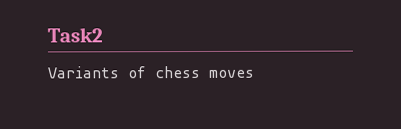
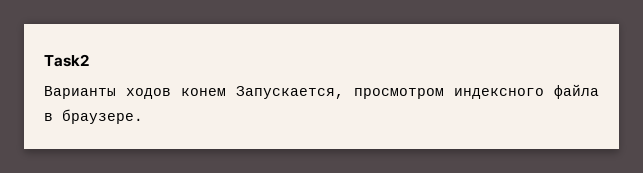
[48,66,255,79] Variants of chess moves -> [44,84,599,99] [44,109,143,124] Варианты ходов конем Запускается, просмотром индексного файла в браузере.

